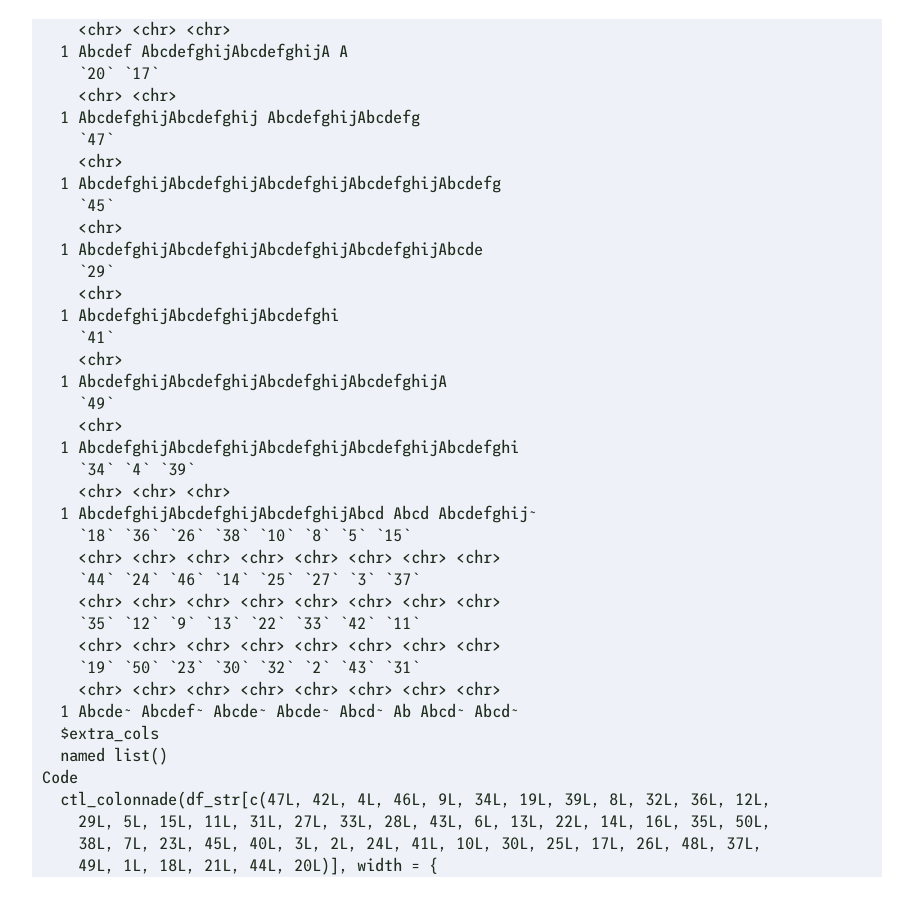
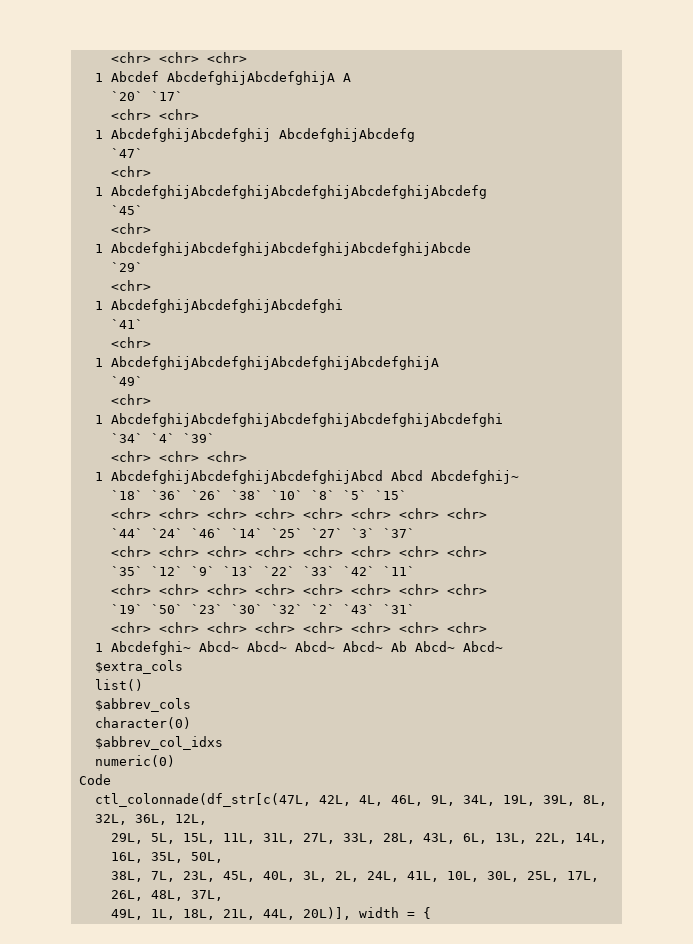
[77,703,330,718] Abcde~ Abcdef~ Abcde~ Abcde~ -> [110,641,335,655] Abcdefghi~ Abcd~ Abcd~ Abcd~
[59,747,105,762] named -> (183, 667) none
(168, 756) none -> [94,698,191,712] [94,717,191,729] [94,736,223,750] [94,755,175,767] // $abbrev_cols // character(0) // $abbrev_col_idxs // numeric(0)

